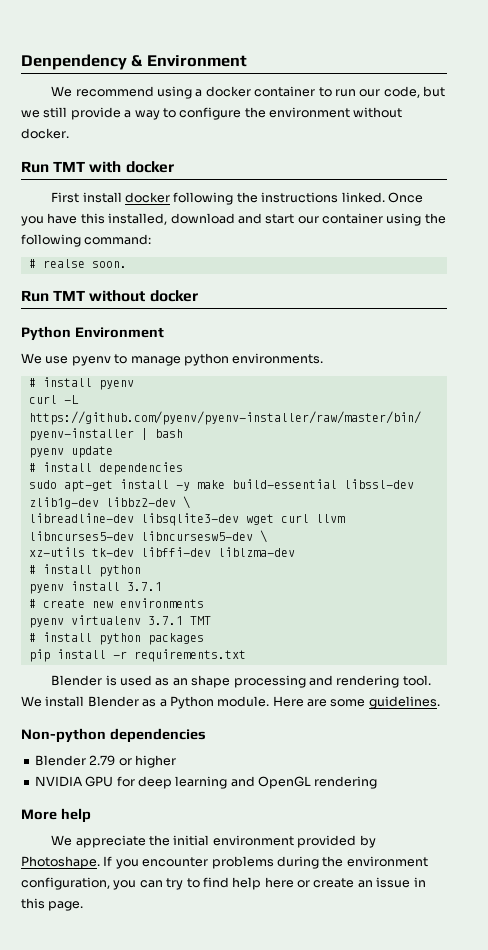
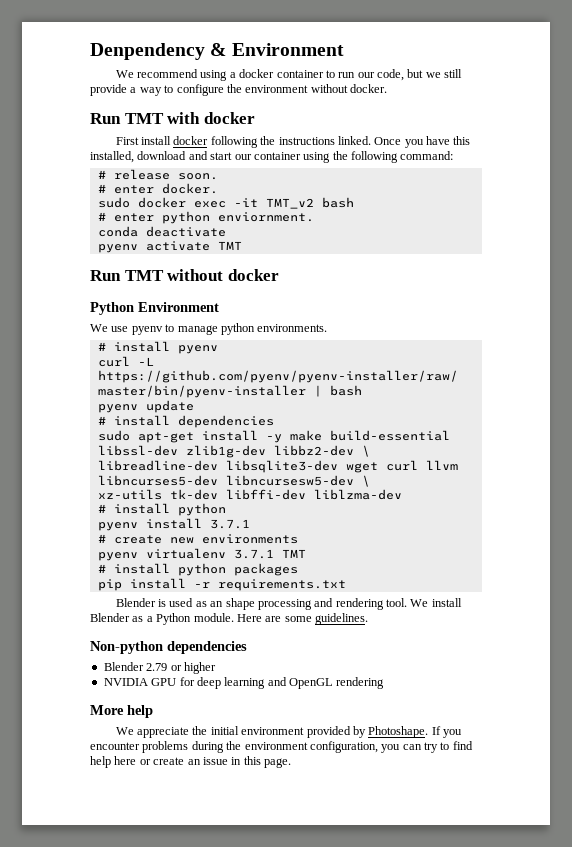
[42,259,85,268] realse -> [113,169,170,180] release
(127, 264) none -> [97,183,218,194] [97,197,354,209] [97,211,314,224] [97,226,226,237] [97,241,242,253] // # enter docker. // sudo docker exec -it TMT_v2 bash // # enter python enviornment. // conda deactivate // pyenv activate TMT

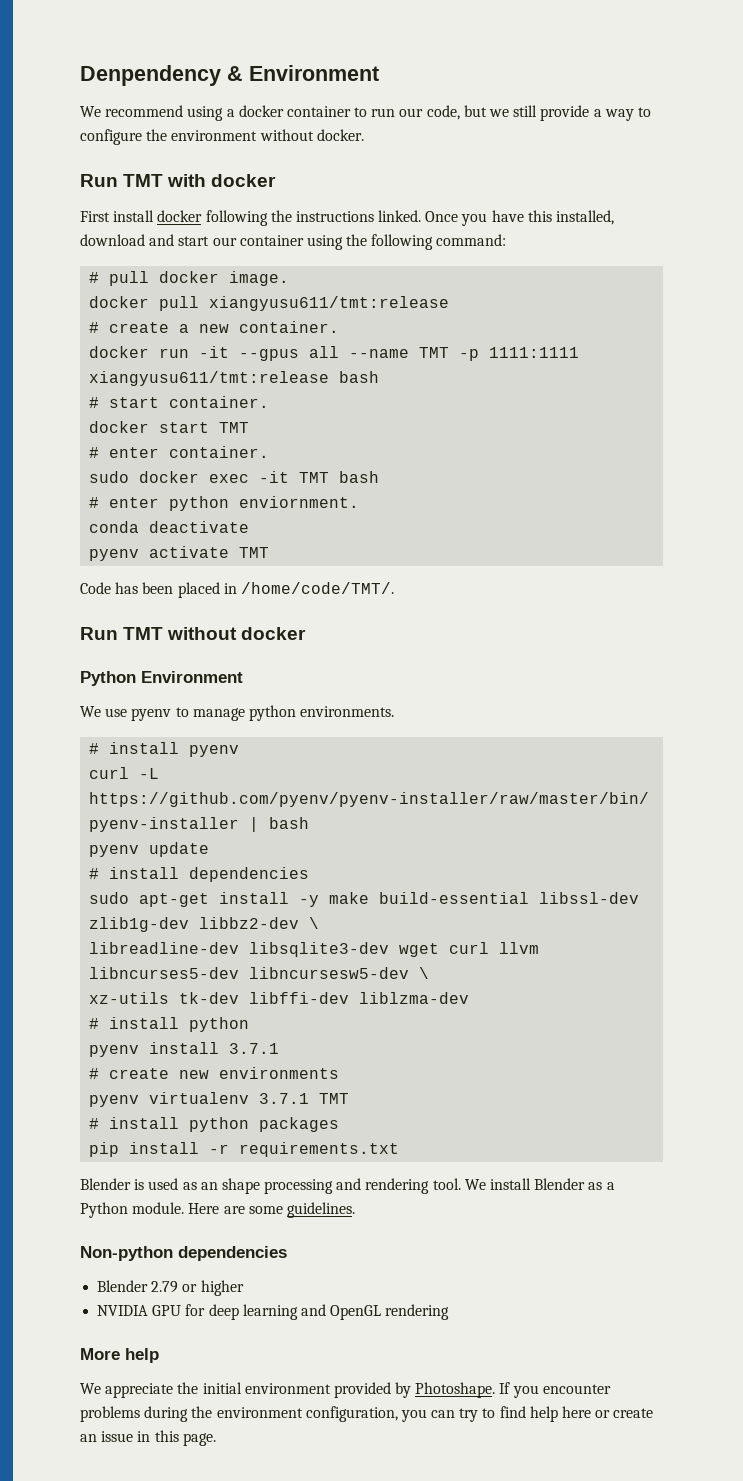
[113,169,218,180] [97,183,218,194] release soon. // # enter docker. -> [109,271,290,286] [89,296,450,311] [89,321,340,333] [89,346,580,361] [89,371,380,386] [89,396,270,408] [89,421,250,433] [89,446,270,458] pull docker image. // docker pull xiangyusu611/tmt:release // # create a new container. // docker run -it --gpus all --name TMT -p 1111:1111 xiangyusu611/tmt:release bash // # start container. // docker start TMT // # enter container.
[265,198,314,209] TMT_v2 -> [299,472,330,483] TMT
(242, 245) none -> [80,582,394,598] // Code has been placed in /home/code/TMT/.

